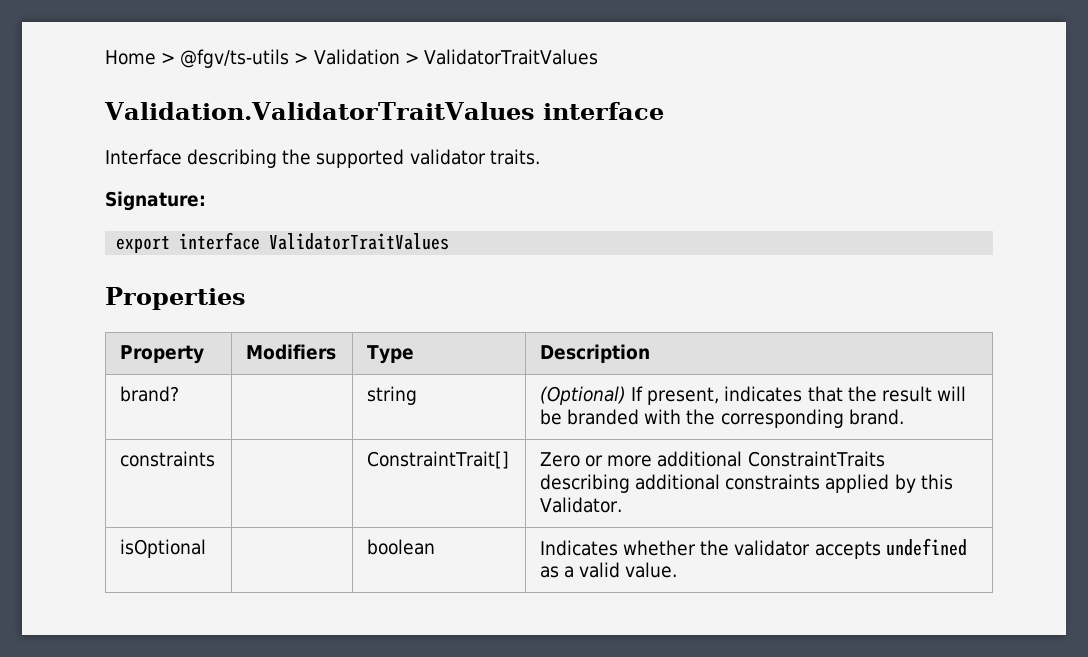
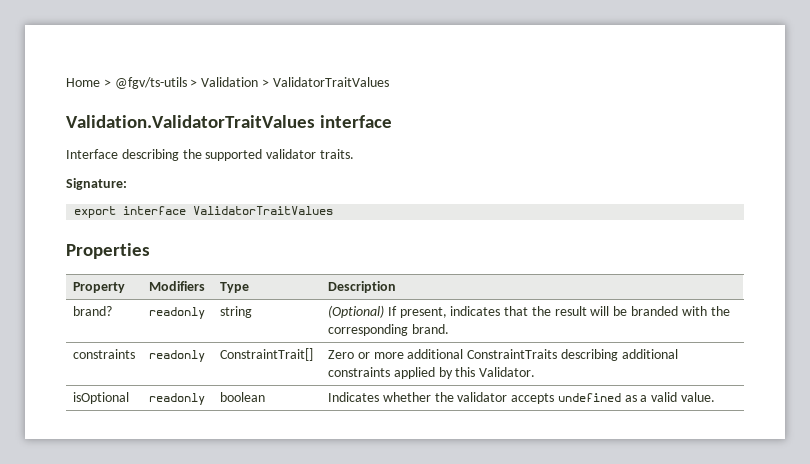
(180, 394) none -> [148,307,205,319] readonly
(216, 459) none -> [148,350,205,362] readonly
(207, 548) none -> [148,393,205,405] readonly

